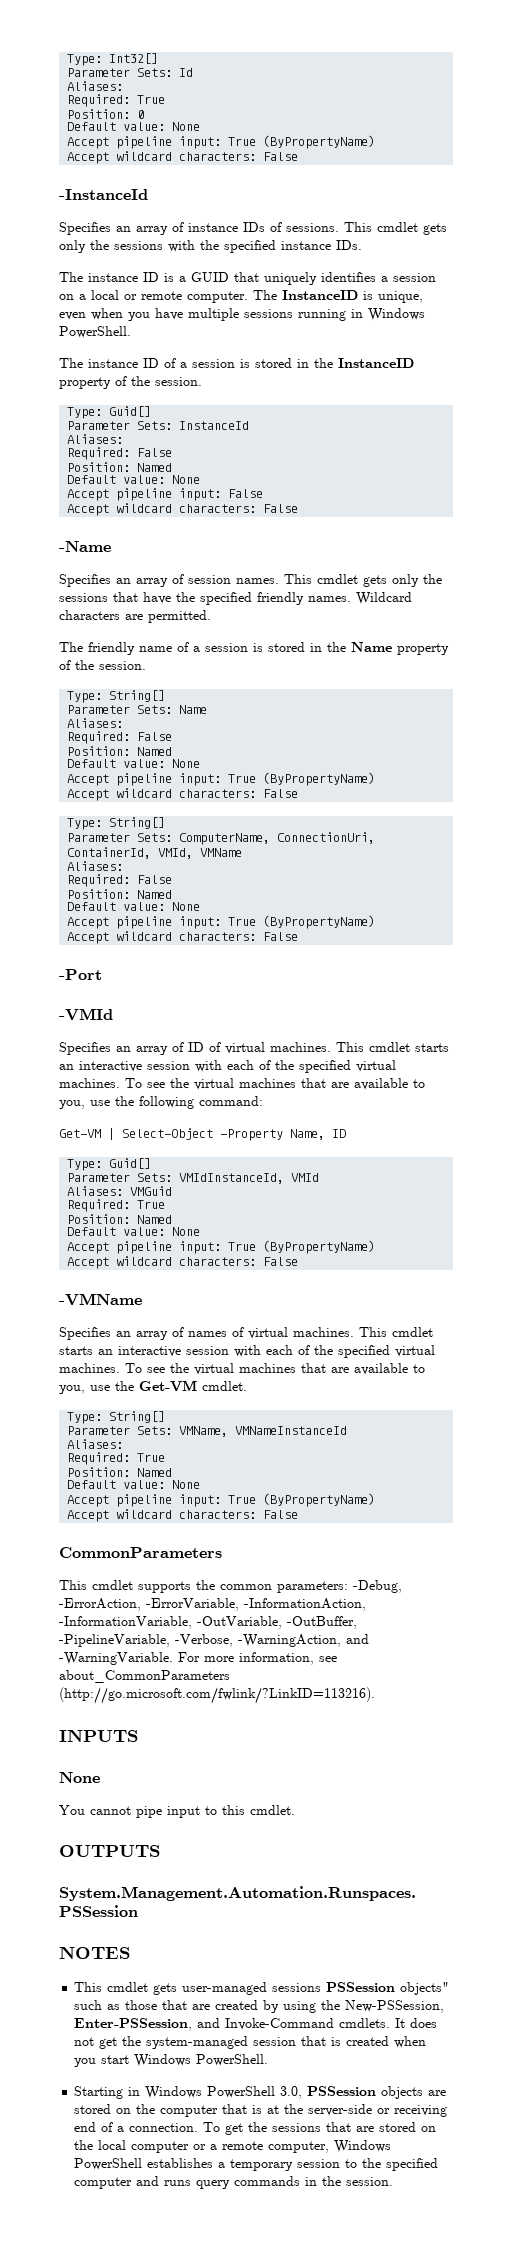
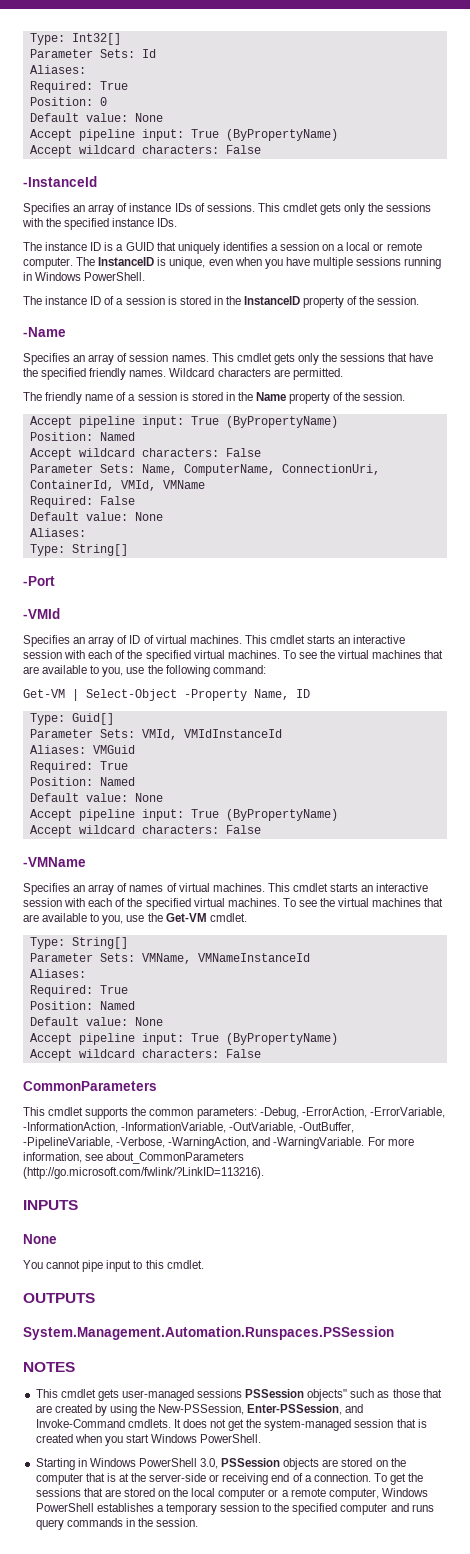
[67,406,152,419] [67,421,250,430] [67,434,124,444] [67,447,173,460] [67,462,173,472] [67,475,201,484] [67,488,264,501] [67,503,299,516] // Type: Guid[] // Parameter Sets: InstanceId // Aliases: // Required: False // Position: Named // Default value: None // Accept pipeline input: False // Accept wildcard characters: False -> (420, 300) none
[67,690,166,703] [67,705,208,714] [67,718,124,728] [67,731,173,744] [67,746,173,756] [67,759,201,768] [67,772,376,786] [67,788,299,801] [67,817,166,830] [67,833,173,842] // Type: String[] // Parameter Sets: Name // Aliases: // Required: False // Position: Named // Default value: None // Accept pipeline input: True (ByPropertyName) // Accept wildcard characters: False // Type: String[] // Parameter Sets: -> [29,416,338,428] [29,432,135,441] [29,448,261,460] [29,464,177,475] // Accept pipeline input: True (ByPropertyName) // Position: Named // Accept wildcard characters: False // Parameter Sets: Name,
[67,861,124,871] [67,874,173,887] [67,889,173,899] [67,902,201,911] [67,915,376,929] [67,931,299,944] // Aliases: // Required: False // Position: Named // Default value: None // Accept pipeline input: True (ByPropertyName) // Accept wildcard characters: False -> [29,496,135,508] [29,512,163,521] [29,528,86,537] [29,544,128,556] // Required: False // Default value: None // Aliases: // Type: String[]
[179,1173,320,1184] VMIdInstanceId, VMId -> [141,729,282,740] VMId, VMIdInstanceId

